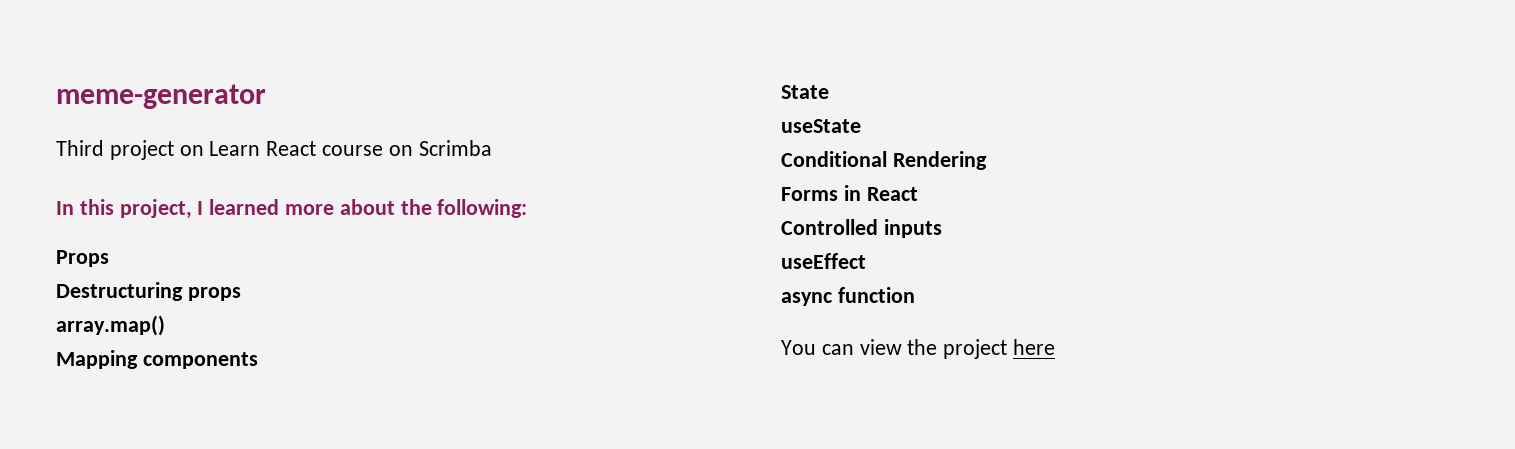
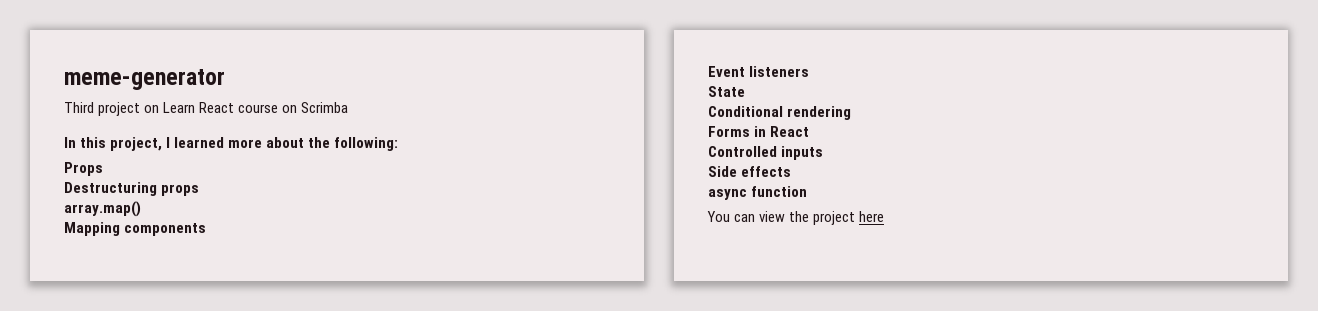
(258, 360) none -> [708,66,810,77] // Event listeners
[781,119,861,133] // useState -> (745, 91) none
[892,151,987,170] Rendering -> [787,106,852,120] rendering
[781,253,866,269] useEffect -> [708,166,792,177] Side effects

